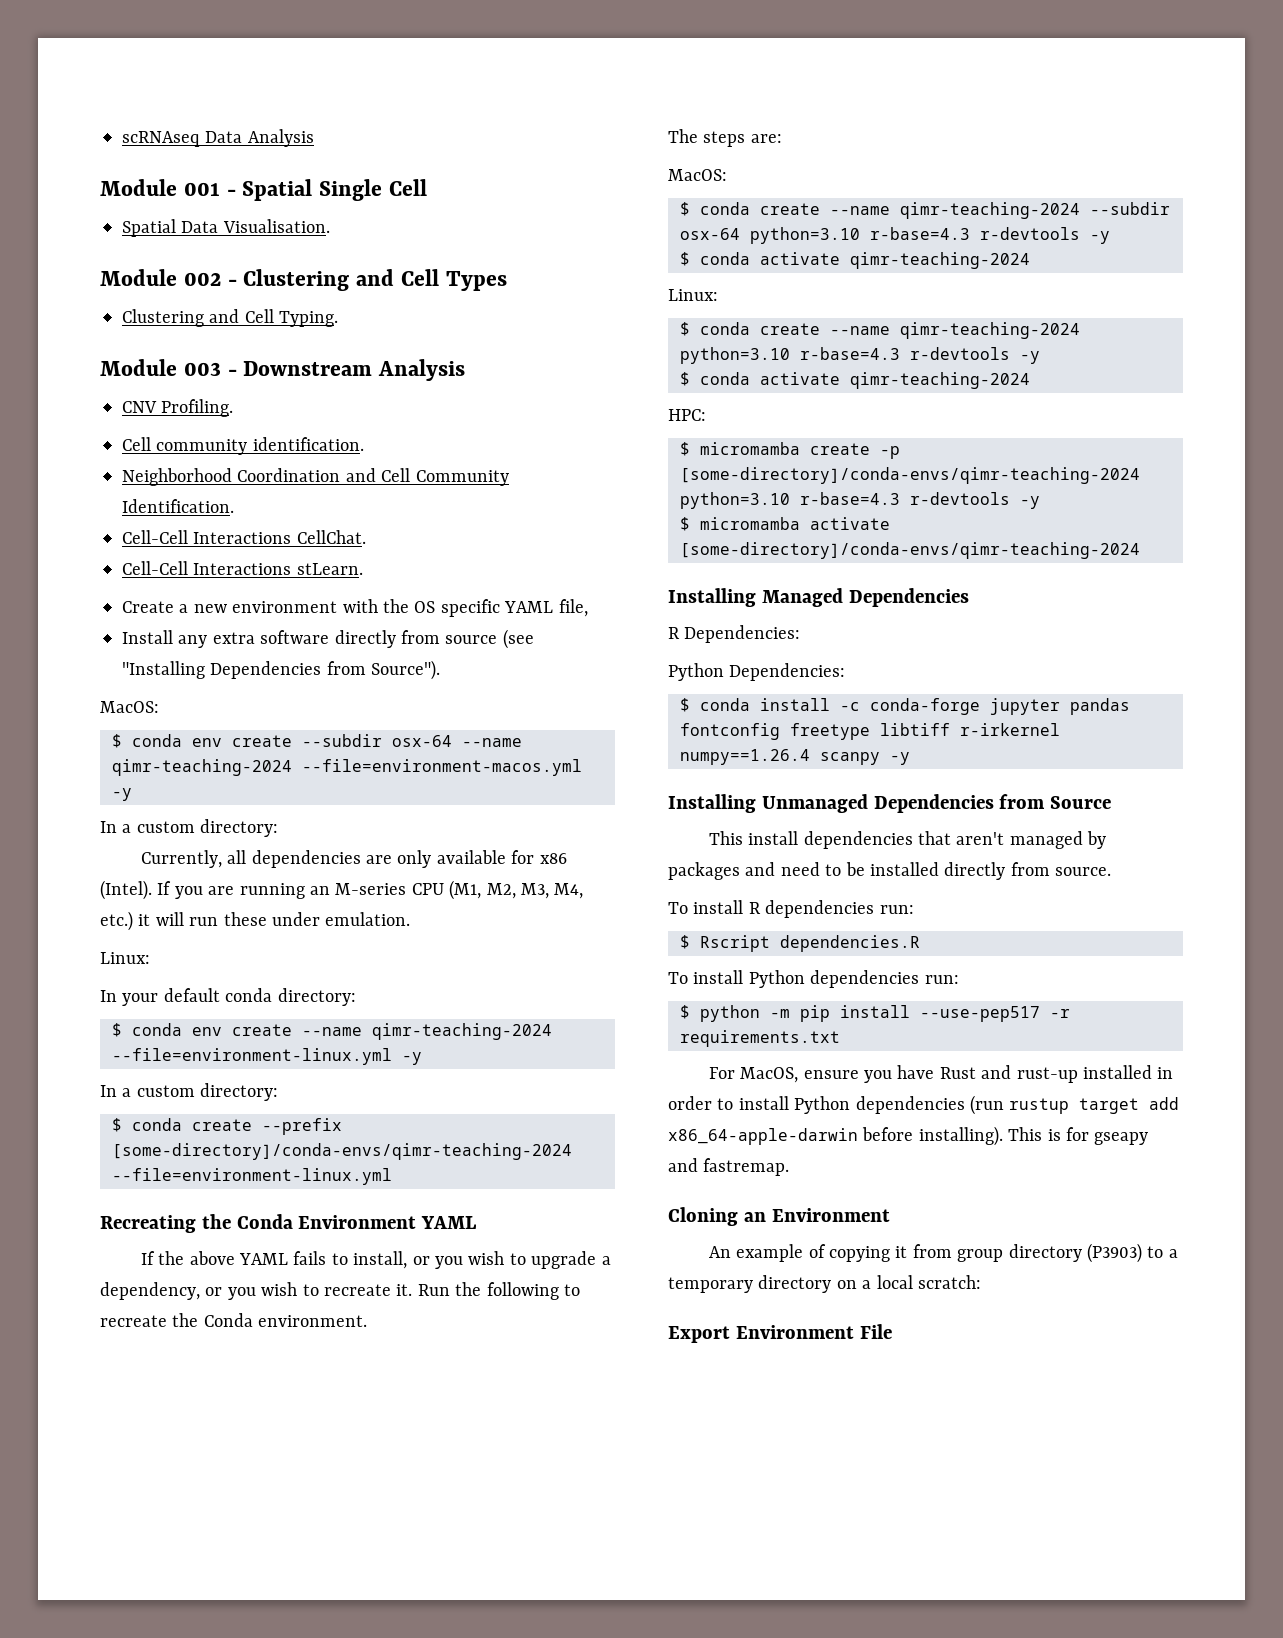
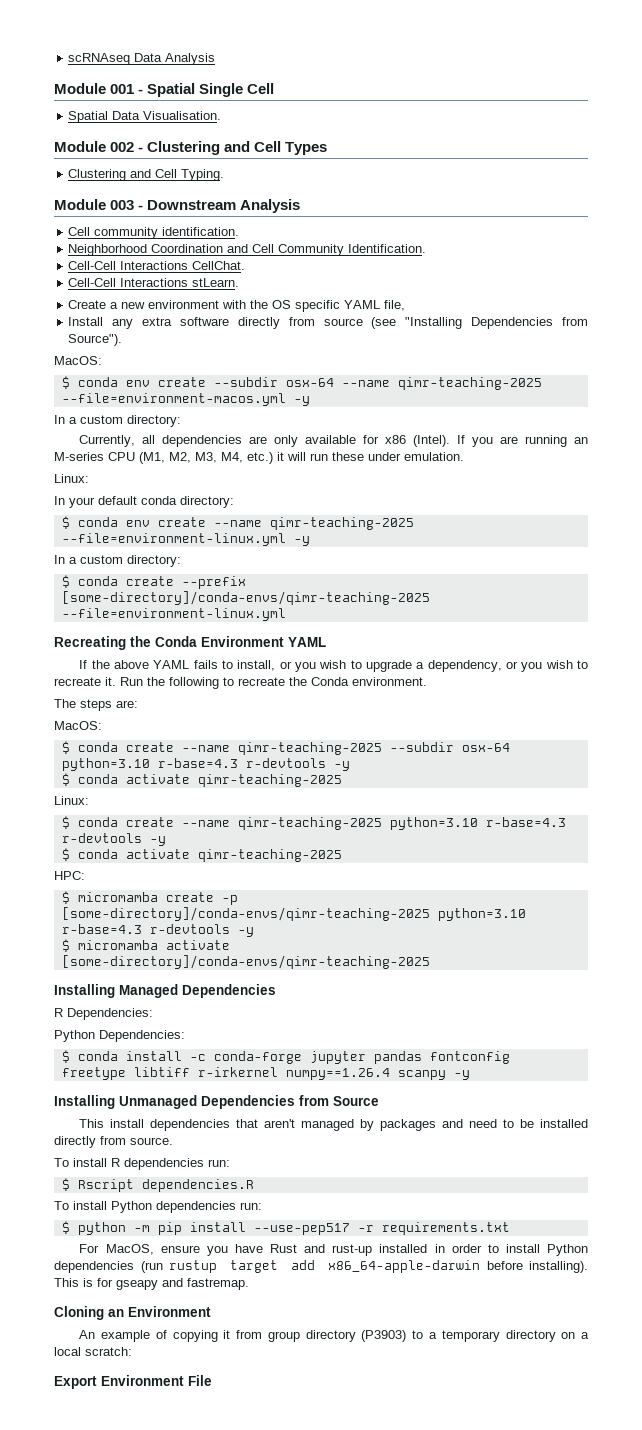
[122,399,234,417] // CNV Profiling. -> (301, 206) none
[112,759,292,776] qimr-teaching-2024 -> [397,377,542,390] qimr-teaching-2025
[372,1023,552,1040] qimr-teaching-2024 -> [269,517,414,530] qimr-teaching-2025
[112,1143,572,1160] [some-directory]/conda-envs/qimr-teaching-2024 -> [61,591,430,605] [some-directory]/conda-envs/qimr-teaching-2025
[900,202,1080,219] qimr-teaching-2024 -> [237,742,382,755] qimr-teaching-2025
[850,252,1030,269] qimr-teaching-2024 -> [197,774,342,787] qimr-teaching-2025
[900,322,1080,339] [680,347,1040,364] [680,372,1030,389] qimr-teaching-2024 python=3.10 r-base=4.3 r-devtools -y // $ conda activate qimr-teaching-2024 -> [237,817,566,830] [61,833,166,846] [61,848,342,862] qimr-teaching-2025 python=3.10 r-base=4.3 r-devtools -y // $ conda activate qimr-teaching-2025
[680,467,1140,484] [some-directory]/conda-envs/qimr-teaching-2024 -> [61,907,430,921] [some-directory]/conda-envs/qimr-teaching-2025
[680,542,1140,559] [some-directory]/conda-envs/qimr-teaching-2024 -> [61,955,430,969] [some-directory]/conda-envs/qimr-teaching-2025

